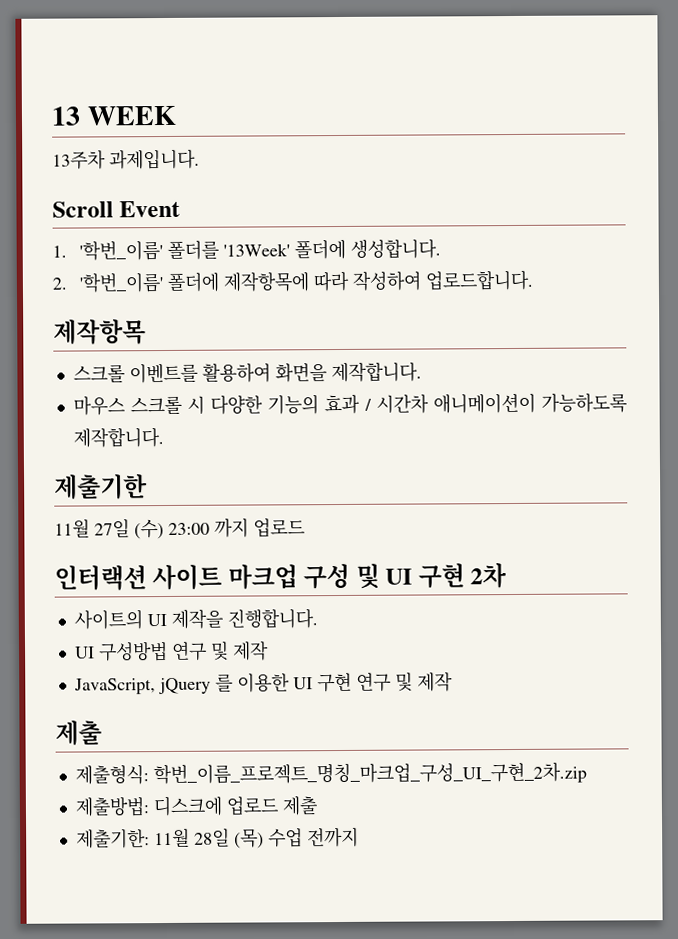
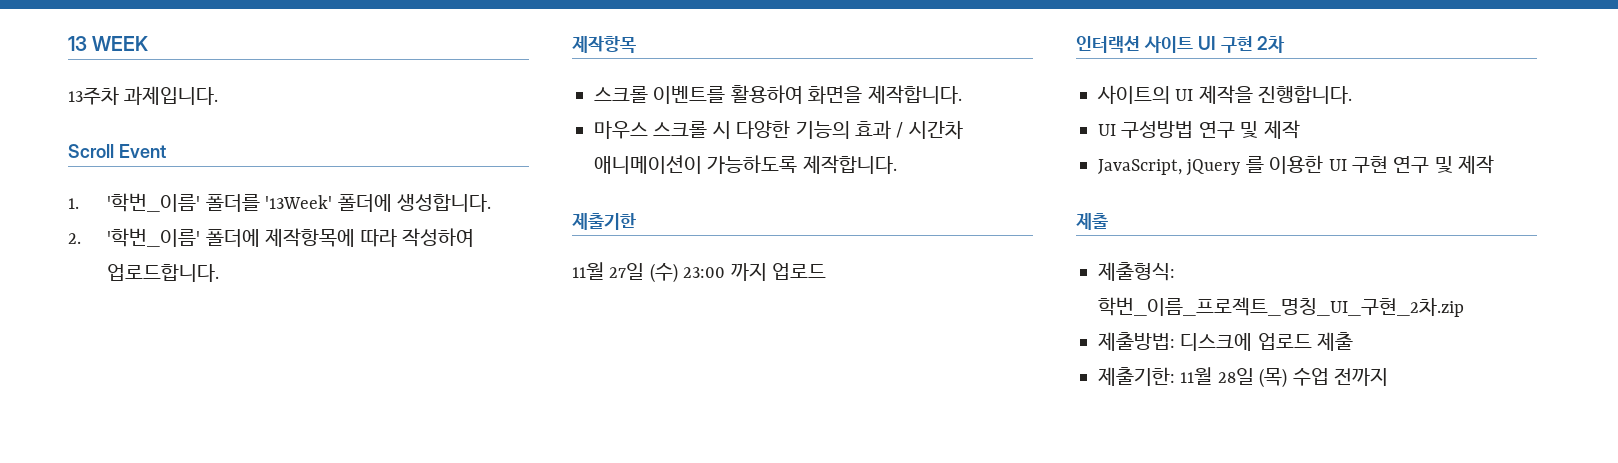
[227,563,380,590] 마크업 구성 및 -> (1193, 44) none
[152,761,587,786] 학번_이름_프로젝트_명칭_마크업_구성_UI_구현_2차.zip -> [1098,297,1464,317] 학번_이름_프로젝트_명칭_UI_구현_2차.zip

